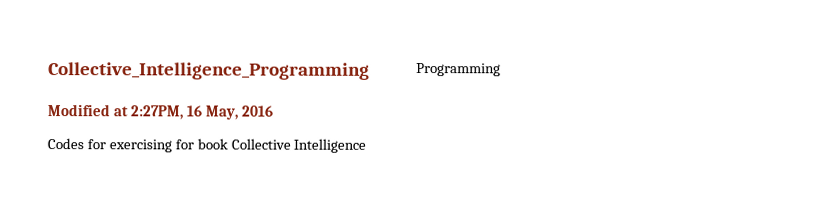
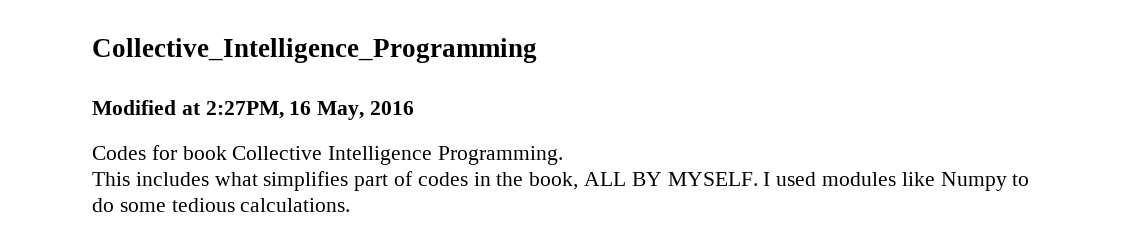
[108,139,194,153] exercising for -> (177, 152) none
[416,63,501,77] Programming -> [438,146,564,165] [92,171,1030,191] [92,198,351,212] Programming. // This includes what simplifies part of codes in the book, ALL BY MYSELF. I used modules like Numpy to do some tedious calculations.

